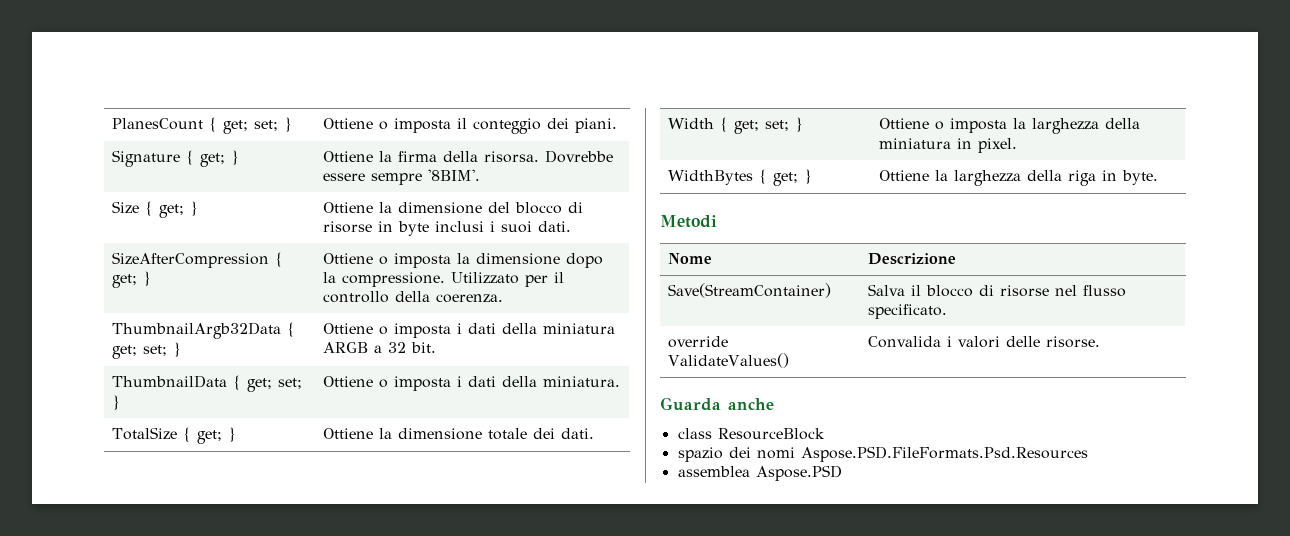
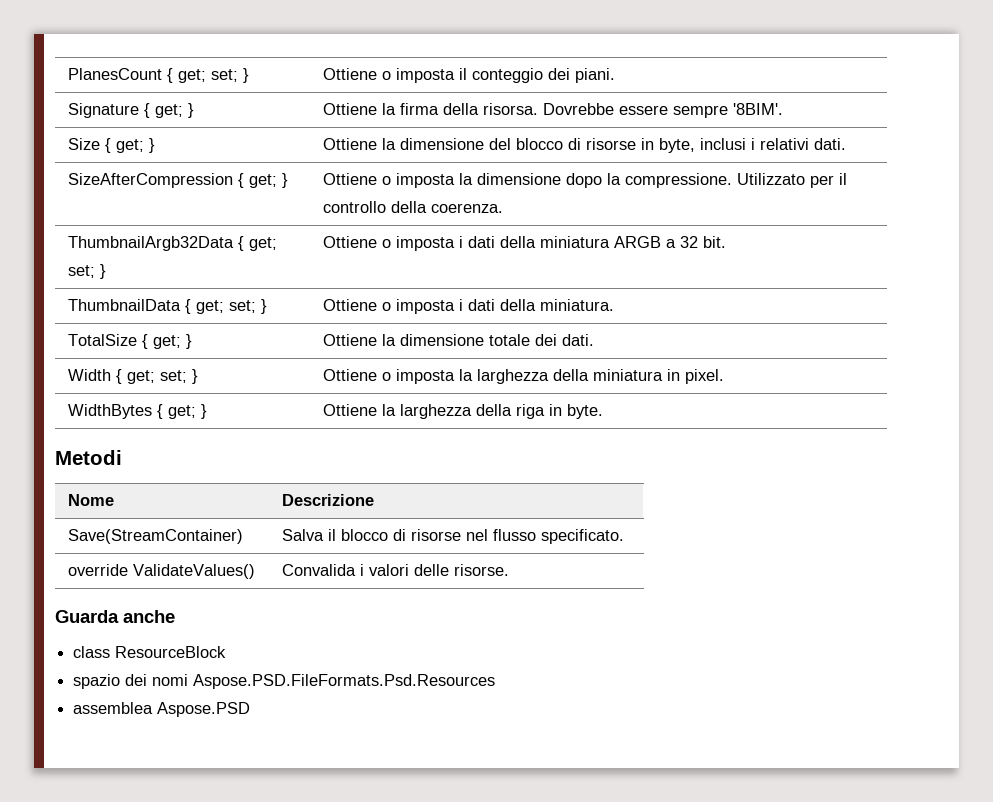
[398,221,430,236] byte -> [658,138,695,153] byte,
[501,221,533,233] suoi -> [759,138,809,150] relativi

